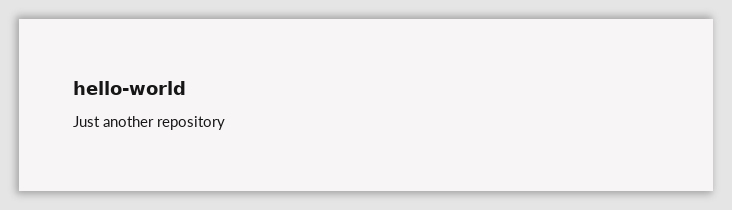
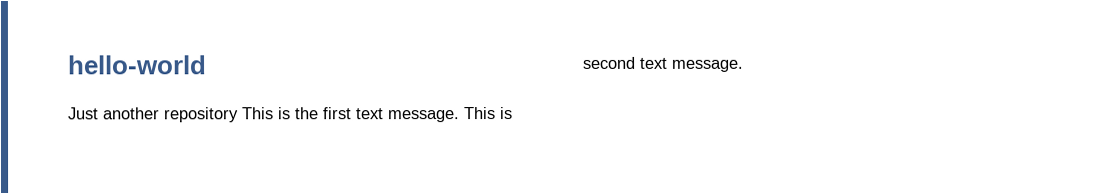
(225, 123) none -> [242,107,513,123] [582,56,743,72] This is the first text message. This is second text message.

